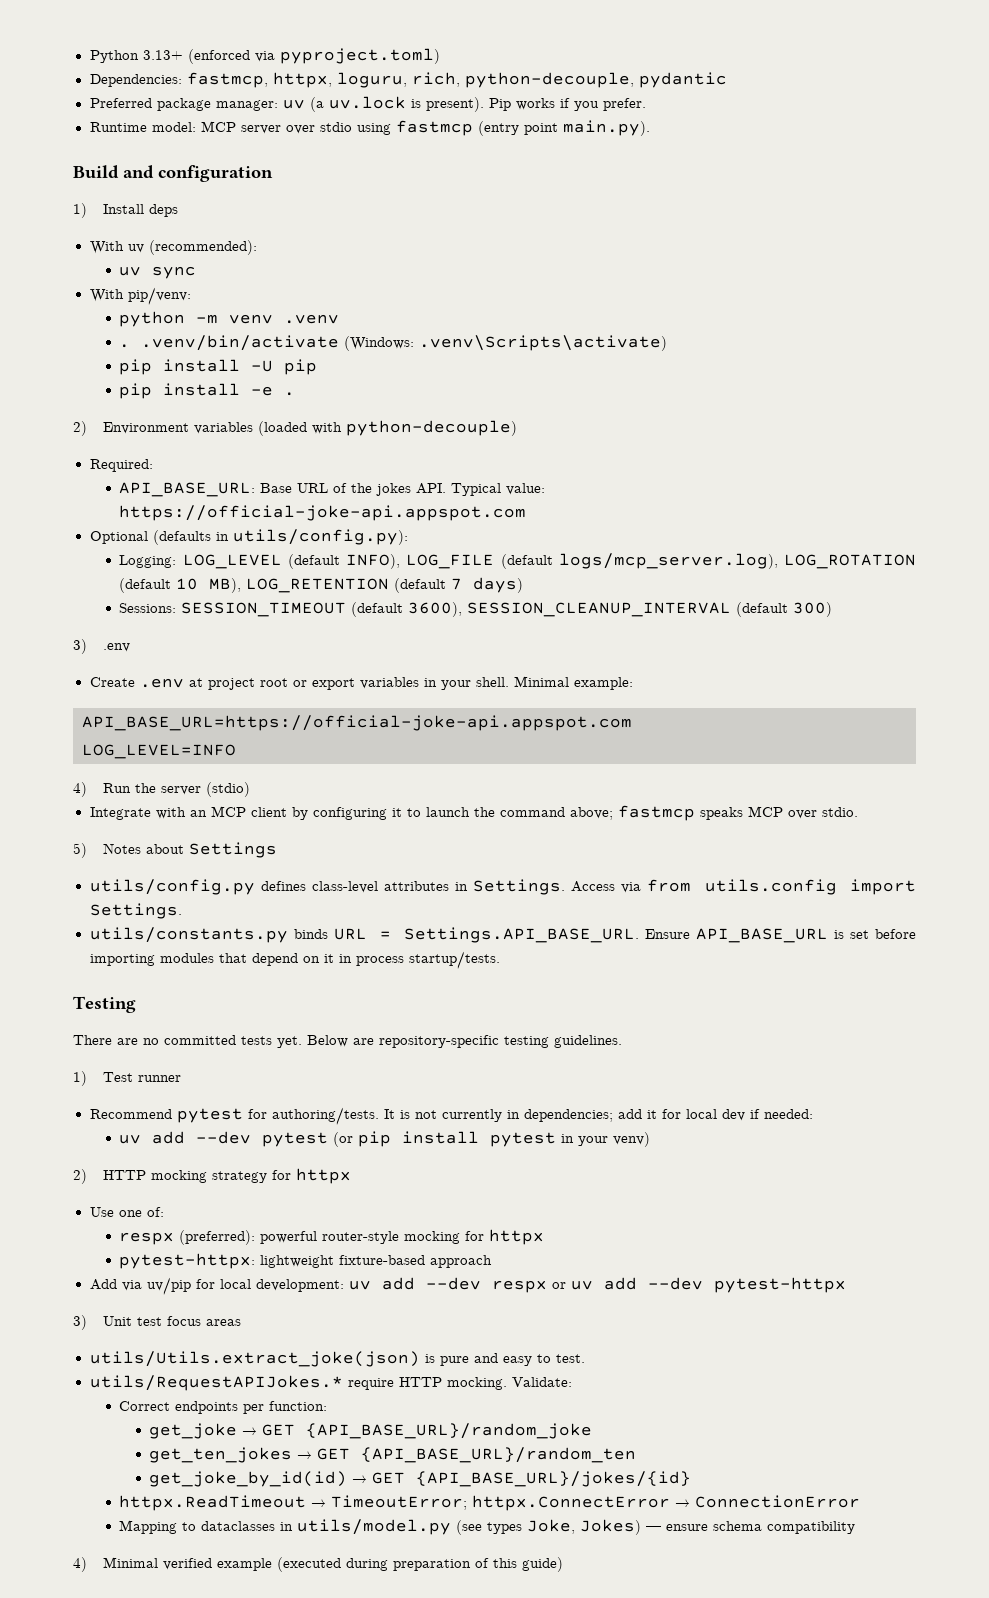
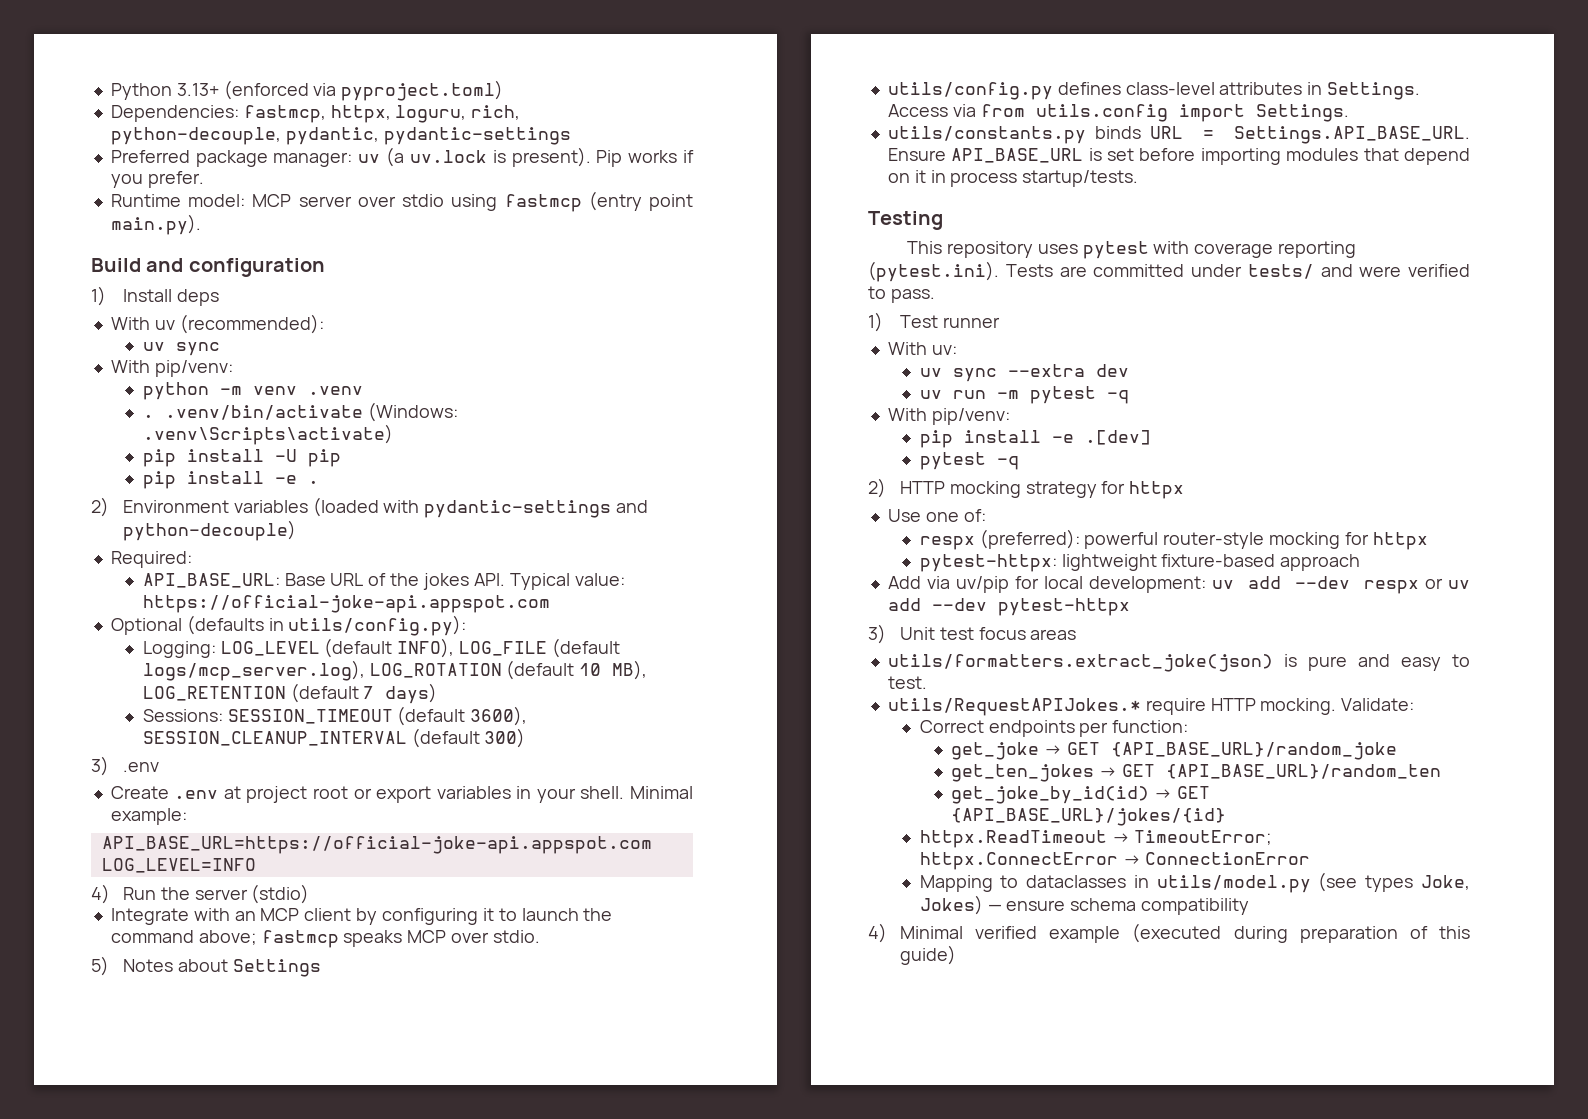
[638,72,727,88] pydantic -> [285,127,571,145] pydantic, pydantic-settings
(342, 428) none -> [424,500,649,518] pydantic-settings and
[73,1035,622,1048] [73,1071,181,1086] [89,1107,813,1125] [119,1131,651,1147] There are no committed tests yet. Below are repository-specific testing guidelines. // 1) Test runner // Recommend pytest for authoring/tests. It is not currently in dependencies; add it for local dev if needed: // uv add --dev pytest (or pip install pytest in your venv) -> [906,241,1357,259] [868,261,1470,282] [868,286,935,303] [868,312,1000,332] [887,342,957,355] [919,364,1129,382] [919,386,1129,404] [887,408,1010,425] [919,430,1151,448] [919,452,1019,470] This repository uses pytest with coverage reporting (pytest.ini). Tests are committed under tests/ and were verified to pass. // 1) Test runner // With uv: // uv sync --extra dev // uv run -m pytest -q // With pip/venv: // pip install -e .[dev] // pytest -q
[89,1351,420,1367] utils/Utils.extract_joke(json) -> [887,654,1273,672] utils/formatters.extract_joke(json)

